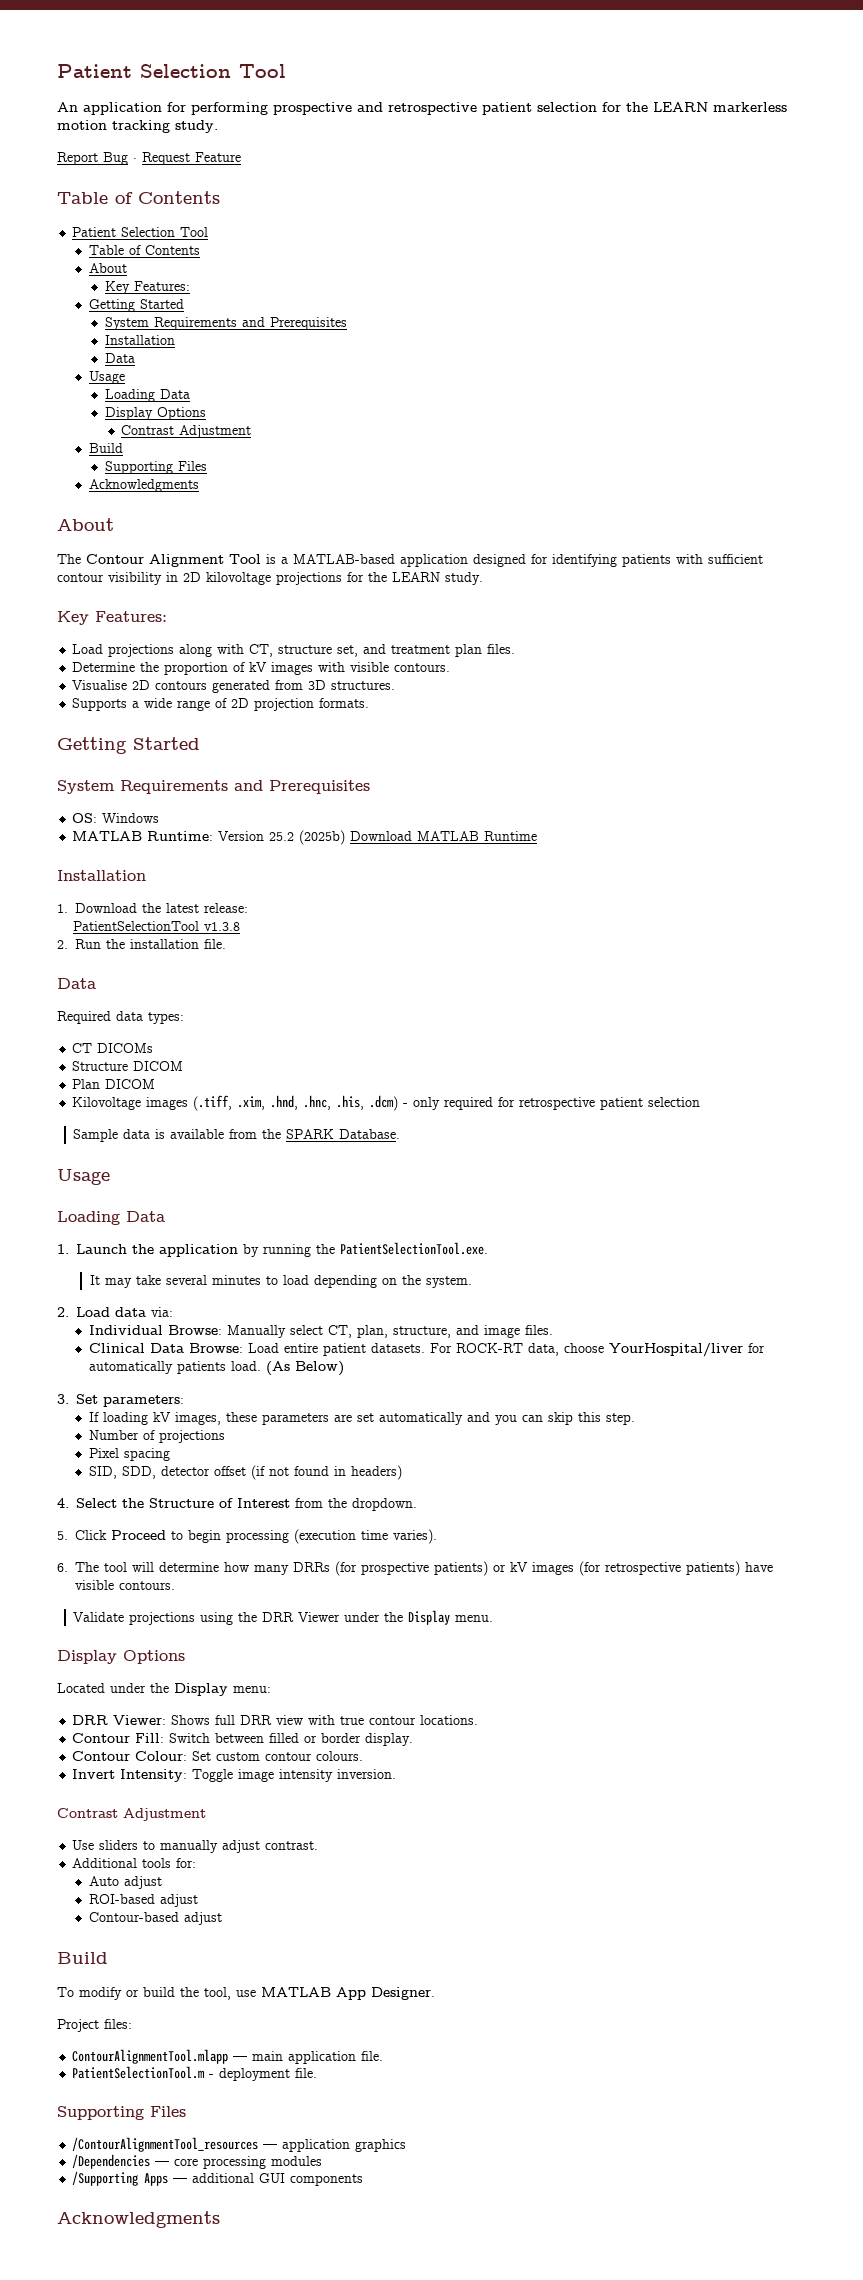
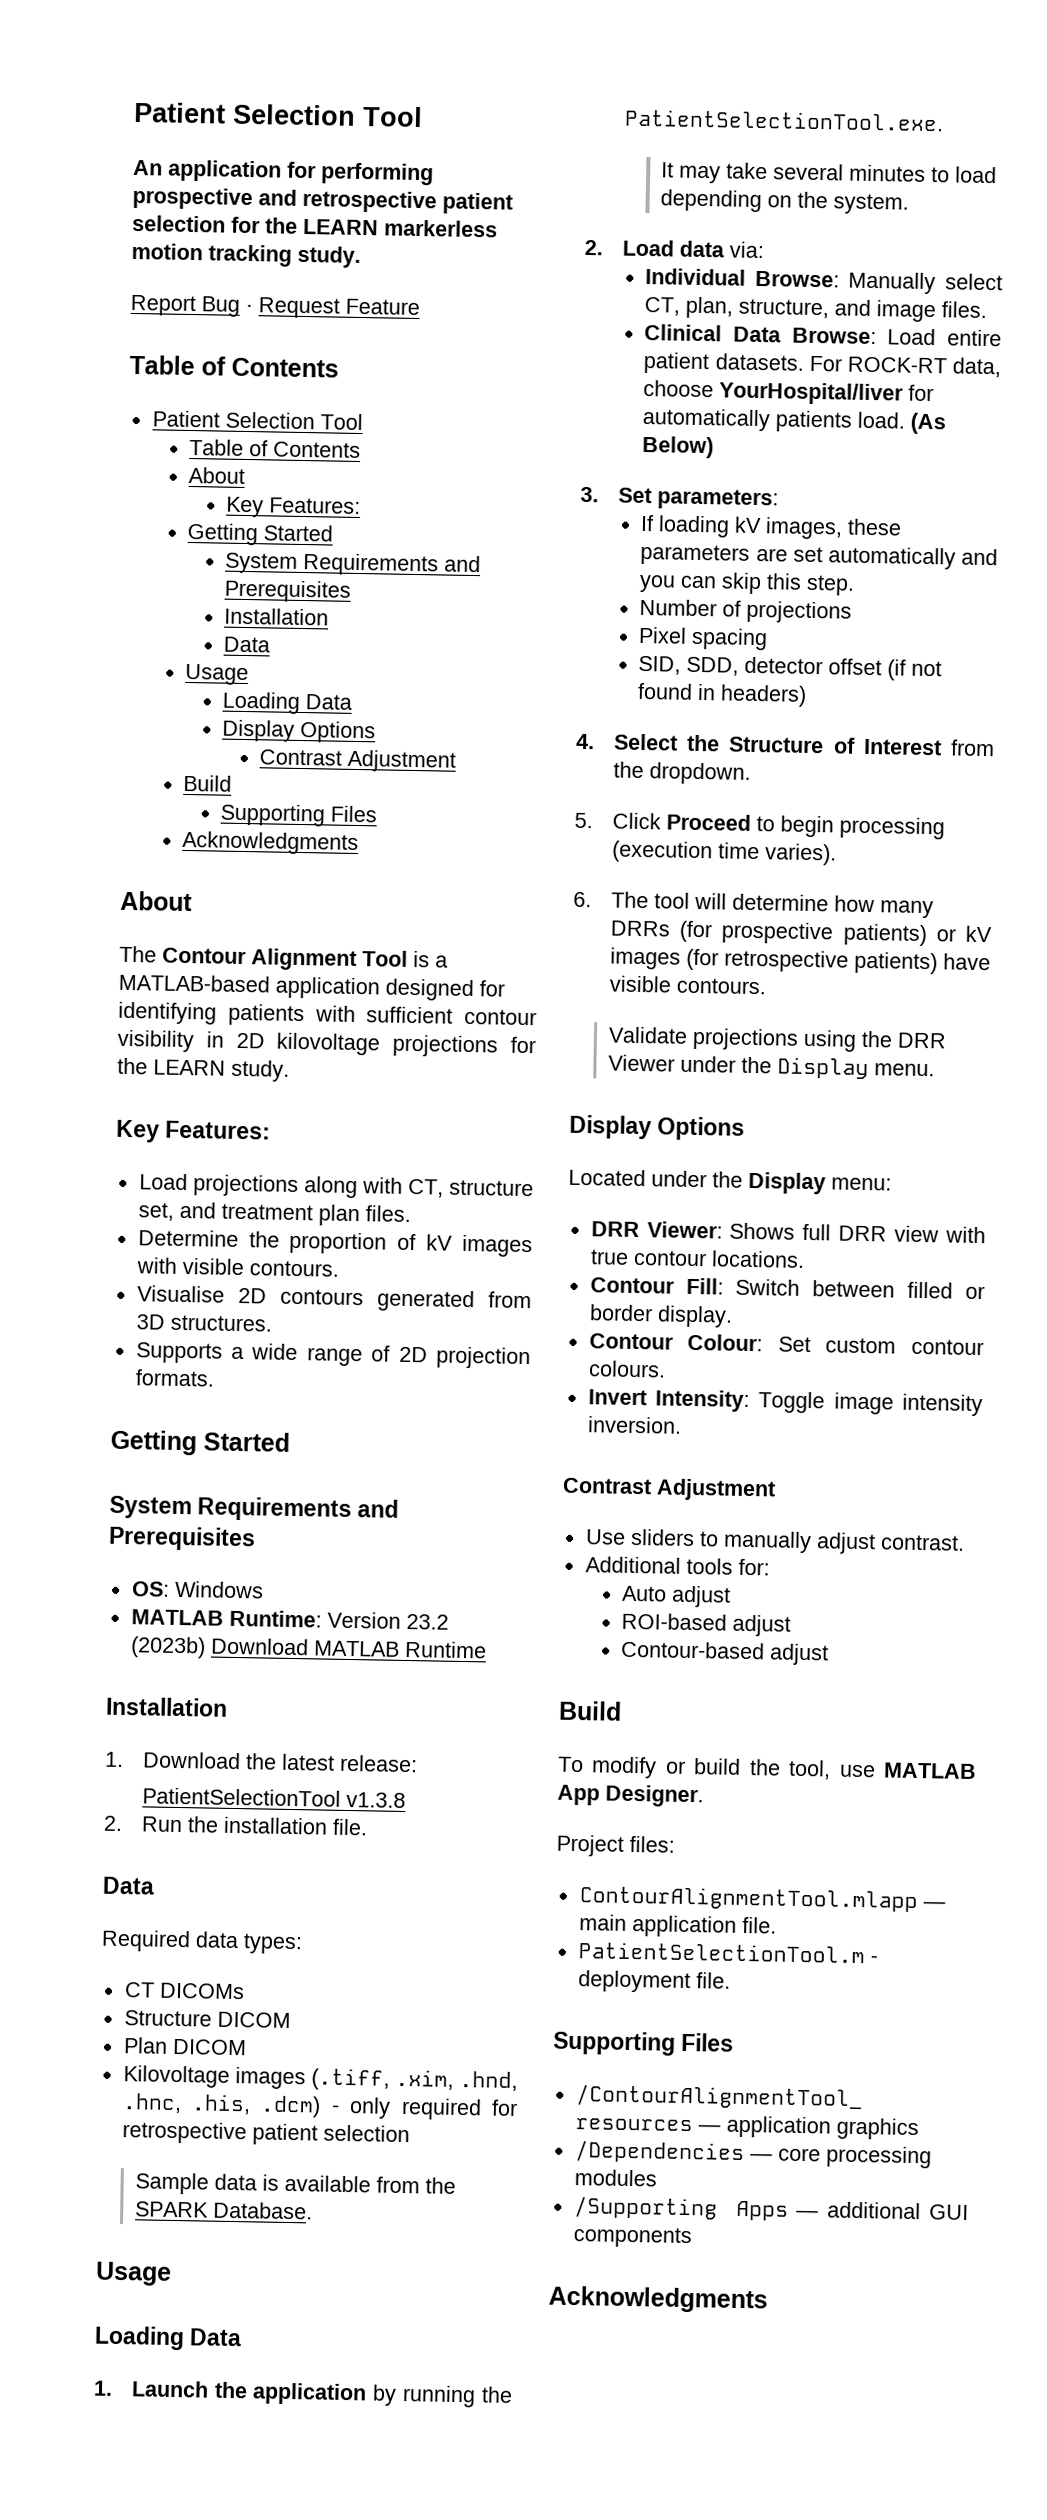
[269,830,346,845] 25.2 (2025b) -> [405,1613,449,1630] [129,1636,206,1659] 23.2 (2023b)

